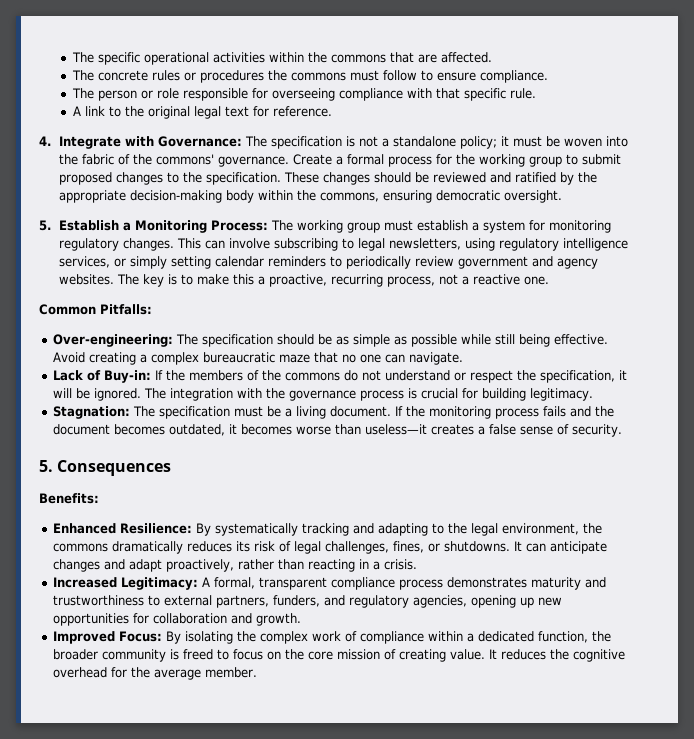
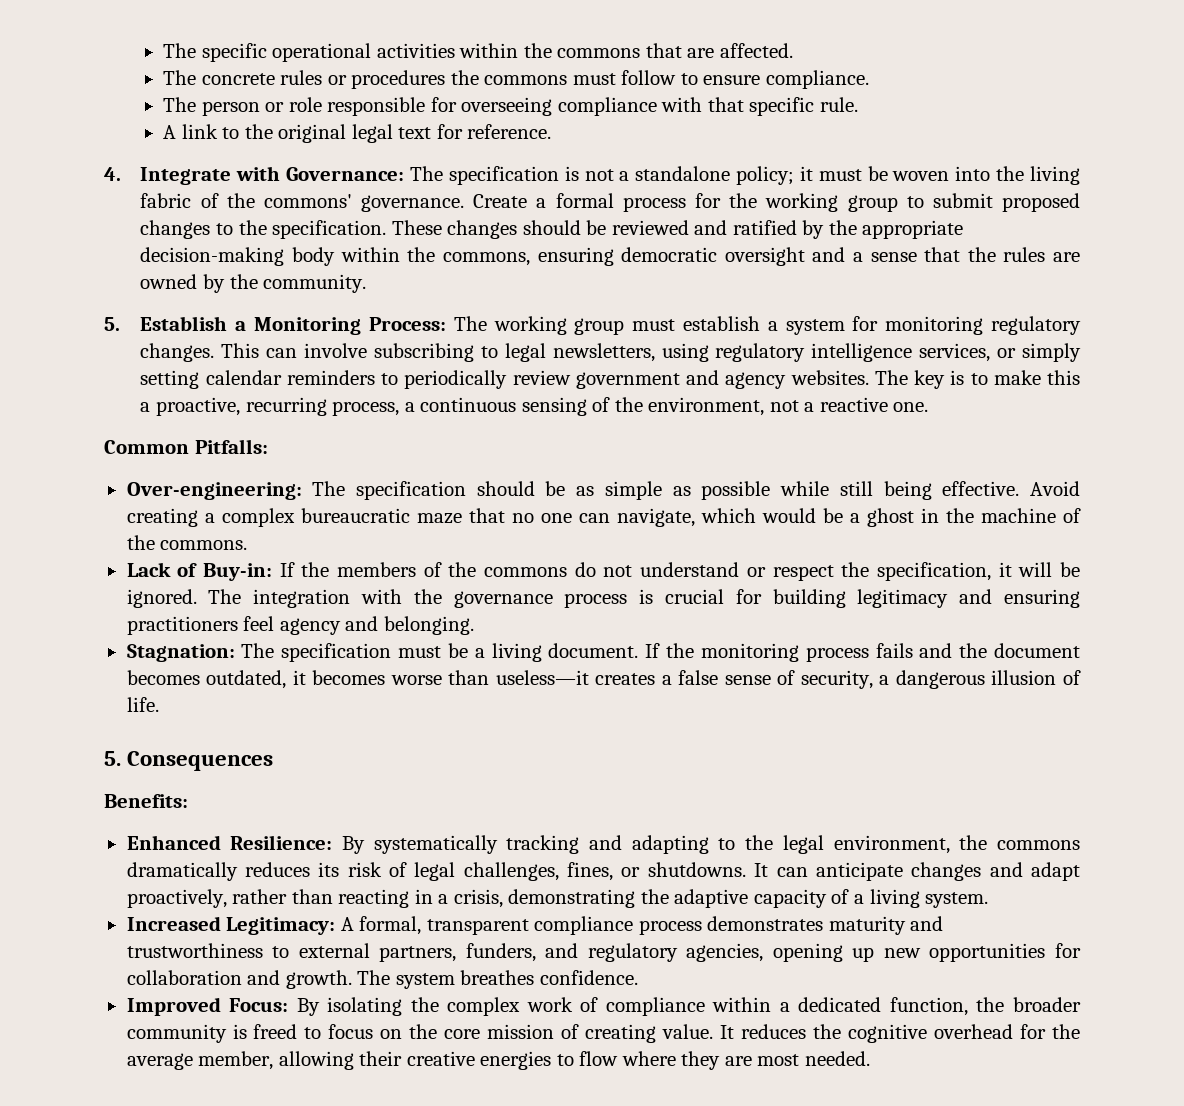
(78, 159) none -> [1030,166,1081,185] living
[503,190,562,203] oversight. -> [724,247,1081,266] [140,274,367,293] oversight and a sense that the rules are owned by the community.
(435, 281) none -> [404,397,765,416] a continuous sensing of the environment,
[409,352,464,365] navigate. -> [616,508,1081,527] [126,535,248,550] navigate, which would be a ghost in the machine of the commons.
[530,388,594,401] legitimacy. -> [857,589,1080,608] [126,616,474,635] legitimacy and ensuring practitioners feel agency and belonging.
[572,424,623,437] security. -> [800,670,1082,689] [126,697,159,712] security, a dangerous illusion of life.
[384,559,418,570] crisis. -> [453,889,989,908] crisis, demonstrating the adaptive capacity of a living system.
(302, 619) none -> [357,970,638,989] The system breathes confidence.
[205,667,258,678] member. -> [198,1051,870,1070] member, allowing their creative energies to flow where they are most needed.

